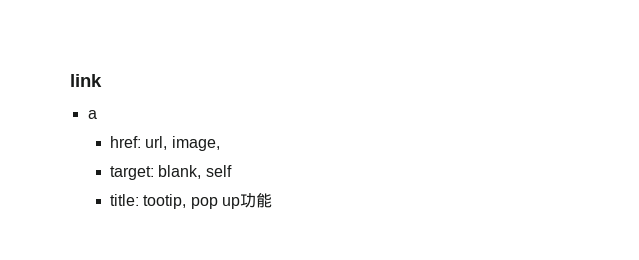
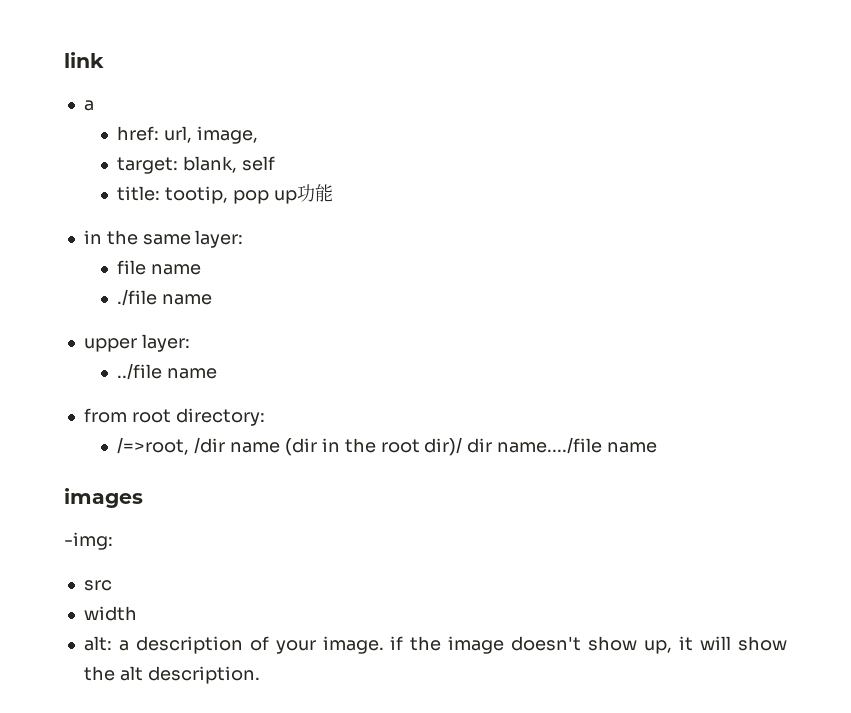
(273, 200) none -> [83,230,244,248] [117,260,202,275] [117,289,213,306] [83,334,190,352] [117,363,218,380] [83,408,265,426] [117,437,658,456] [64,488,143,508] [64,532,113,550] [83,580,112,591] [83,606,137,621] [83,636,788,654] [83,666,260,684] // in the same layer: // file name // ./file name // upper layer: // ../file name // from root directory: // /=>root, /dir name (dir in the root dir)/ dir name..../file name // images // -img: // src // width // alt: a description of your image. if the image doesn't show up, it will show the alt description.

